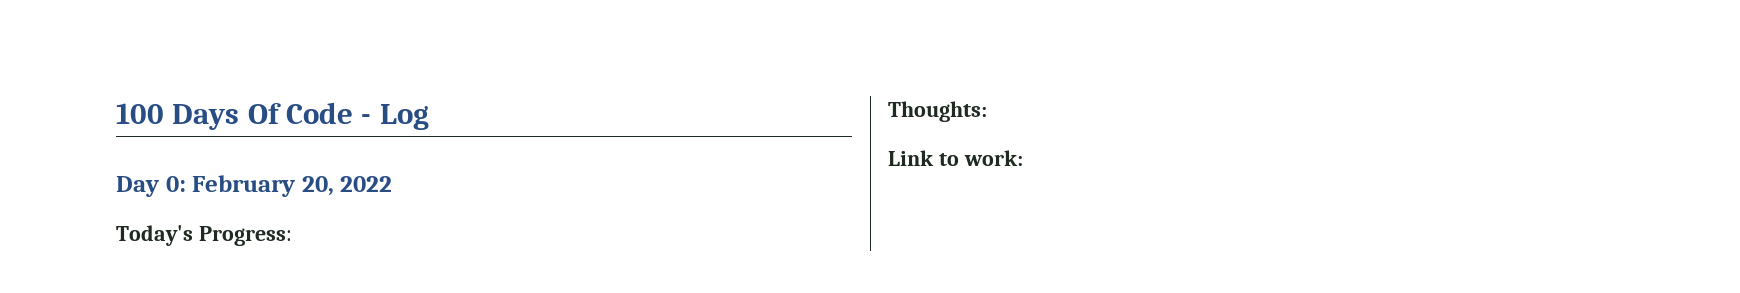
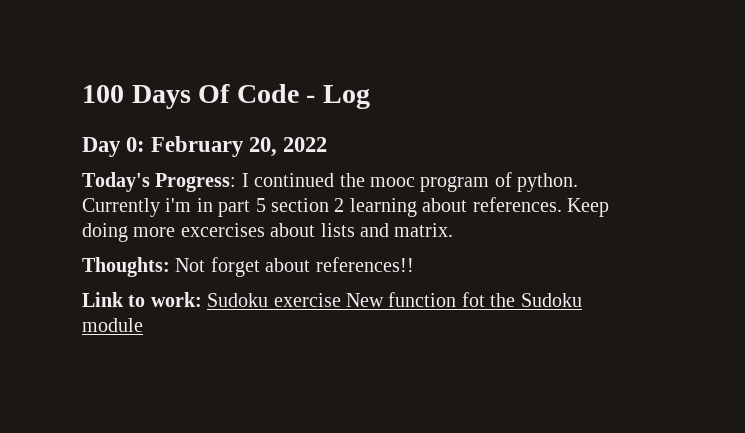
[888,101,987,122] [888,150,1023,166] // Thoughts: // Link to work: -> [241,172,579,192] [82,197,609,217] [82,223,454,242] [82,257,414,277] [82,292,582,307] [82,318,143,332] I continued the mooc program of python. Currently i'm in part 5 section 2 learning about references. Keep doing more excercises about lists and matrix. // Thoughts: Not forget about references!! // Link to work: Sudoku exercise New function fot the Sudoku module

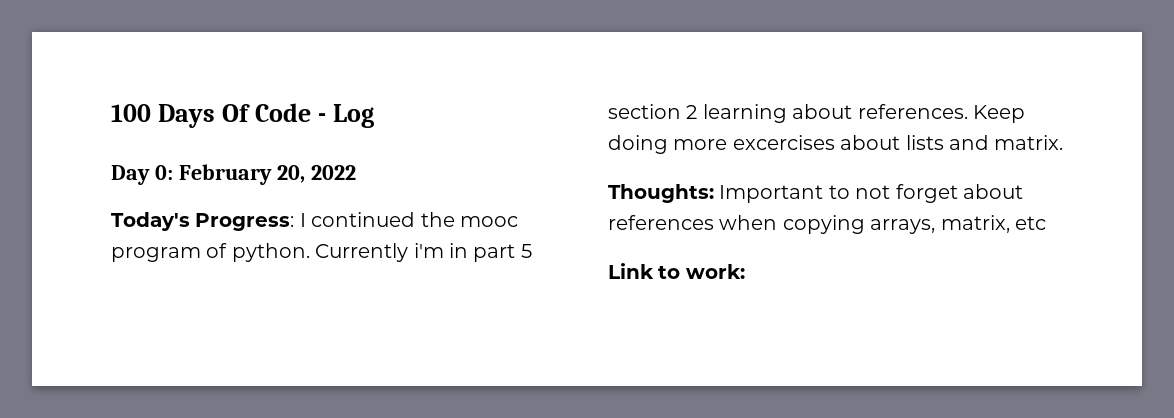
[175,257,414,277] [82,292,582,307] [82,318,143,332] Not forget about references!! // Link to work: Sudoku exercise New function fot the Sudoku module -> [719,184,1023,203] [608,215,1046,234] [608,263,745,279] Important to not forget about references when copying arrays, matrix, etc // Link to work:

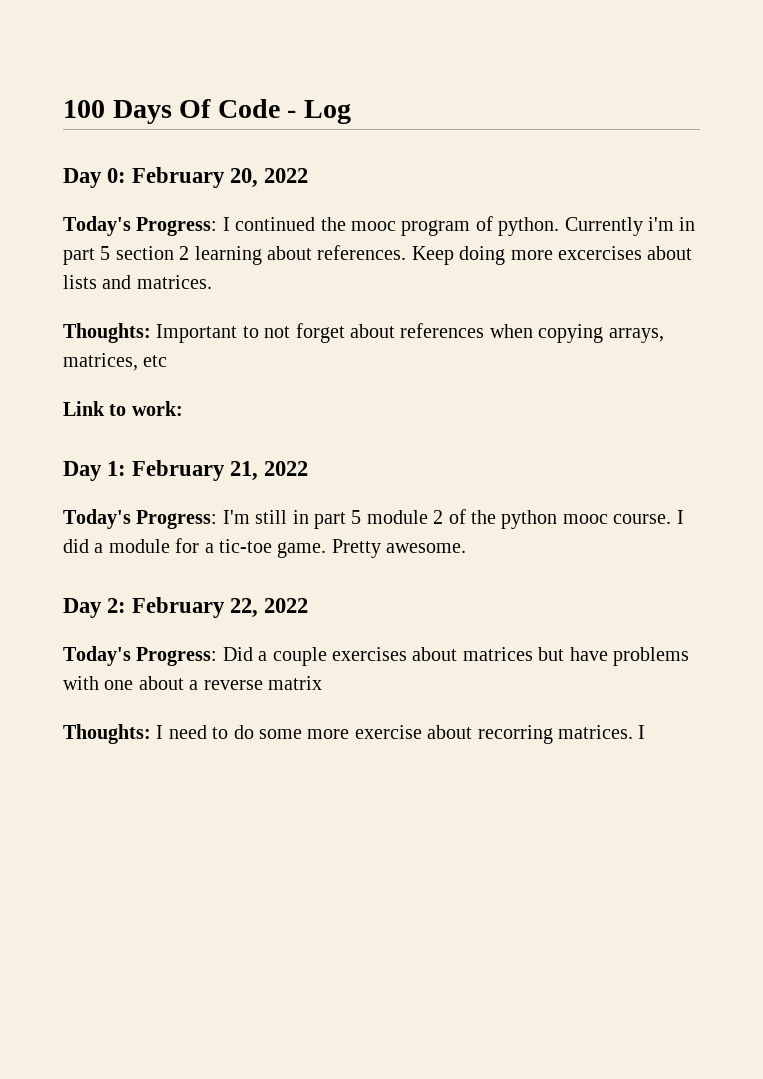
[994,135,1064,150] matrix. -> [136,275,212,289] matrices.
[940,215,1010,233] matrix, -> [63,353,138,371] matrices,
(745, 271) none -> [63,460,309,481] [63,509,684,529] [63,538,467,558] [63,597,309,618] [63,646,689,666] [63,676,322,690] [63,724,646,744] // Day 1: February 21, 2022 // Today's Progress: I'm still in part 5 module 2 of the python mooc course. I did a module for a tic-toe game. Pretty awesome. // Day 2: February 22, 2022 // Today's Progress: Did a couple exercises about matrices but have problems with one about a reverse matrix // Thoughts: I need to do some more exercise about recorring matrices. I

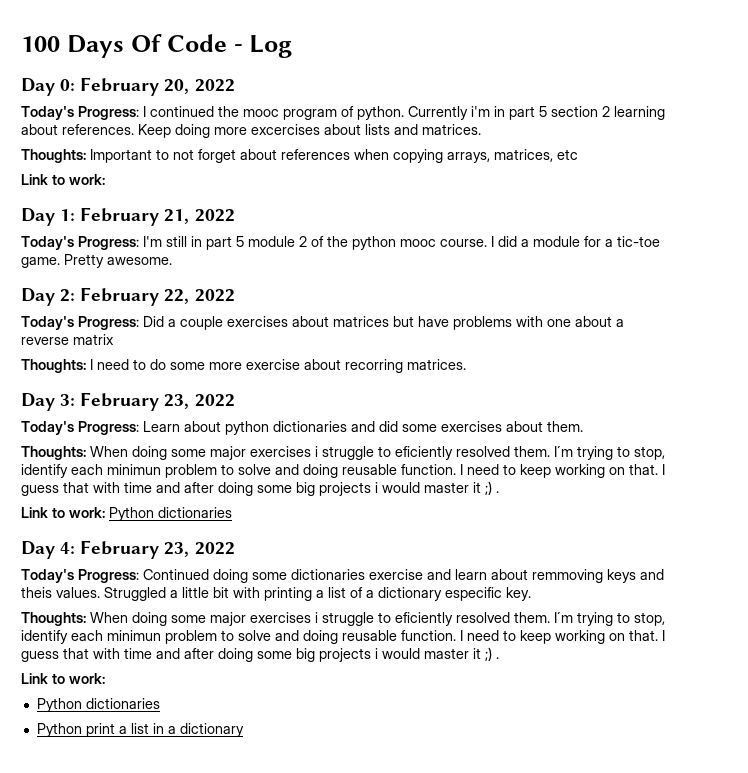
[638,725,646,739] I -> [21,392,235,411] [21,421,583,435] [21,446,665,460] [21,464,665,478] [21,481,499,496] [21,507,232,521] [21,540,235,559] [21,569,664,583] [21,587,531,601] [21,612,665,626] [21,630,665,644] [21,647,499,662] [21,673,105,684] [36,698,160,712] [36,723,244,737] // Day 3: February 23, 2022 // Today's Progress: Learn about python dictionaries and did some exercises about them. // Thoughts: When doing some major exercises i struggle to eficiently resolved them. I´m trying to stop, identify each minimun problem to solve and doing reusable function. I need to keep working on that. I guess that with time and after doing some big projects i would master it ;) . // Link to work: Python dictionaries // Day 4: February 23, 2022 // Today's Progress: Continued doing some dictionaries exercise and learn about remmoving keys and theis values. Struggled a little bit with printing a list of a dictionary especific key. // Thoughts: When doing some major exercises i struggle to eficiently resolved them. I´m trying to stop, identify each minimun problem to solve and doing reusable function. I need to keep working on that. I guess that with time and after doing some big projects i would master it ;) . // Link to work: // Python dictionaries // Python print a list in a dictionary

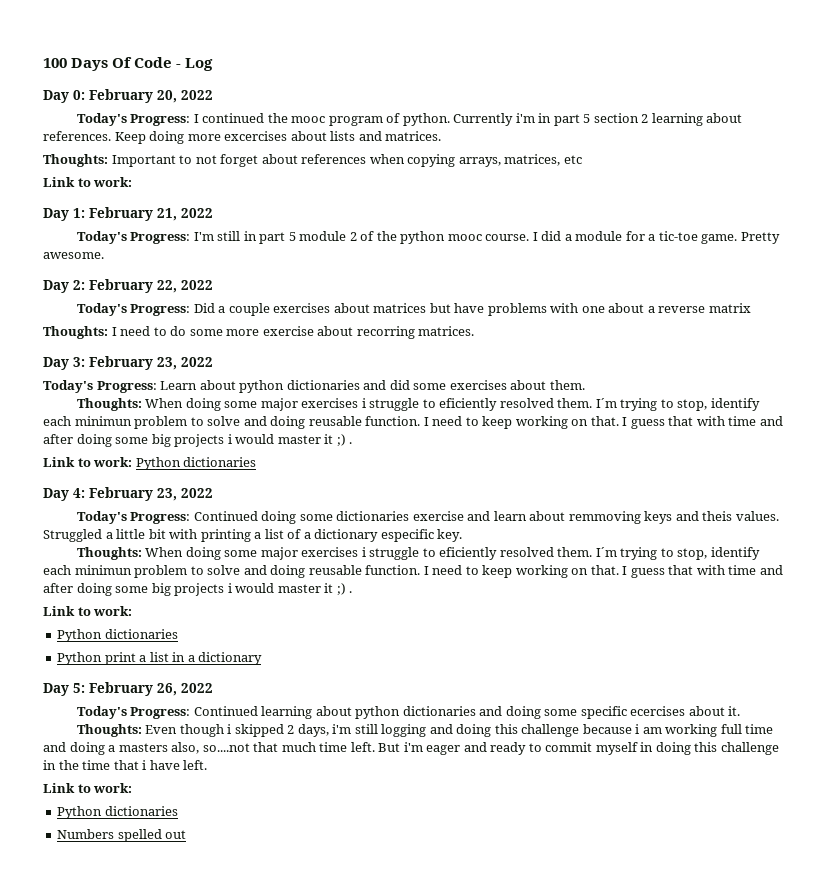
(244, 730) none -> [43,682,213,696] [76,706,741,719] [76,724,774,737] [43,742,779,755] [43,760,208,770] [43,783,133,793] [57,806,178,819] [57,829,187,842] // Day 5: February 26, 2022 // Today's Progress: Continued learning about python dictionaries and doing some specific ecercises about it. // Thoughts: Even though i skipped 2 days, i'm still logging and doing this challenge because i am working full time and doing a masters also, so....not that much time left. But i'm eager and ready to commit myself in doing this challenge in the time that i have left. // Link to work: // Python dictionaries // Numbers spelled out

